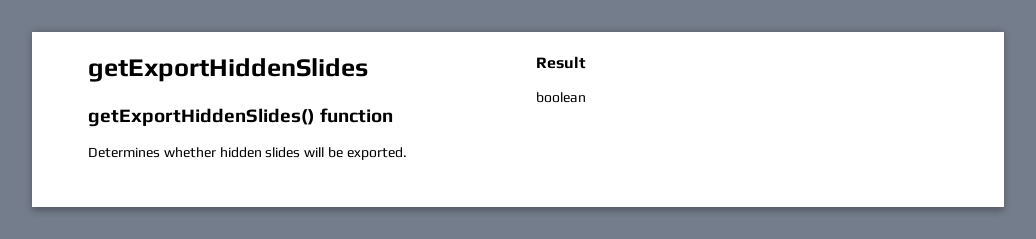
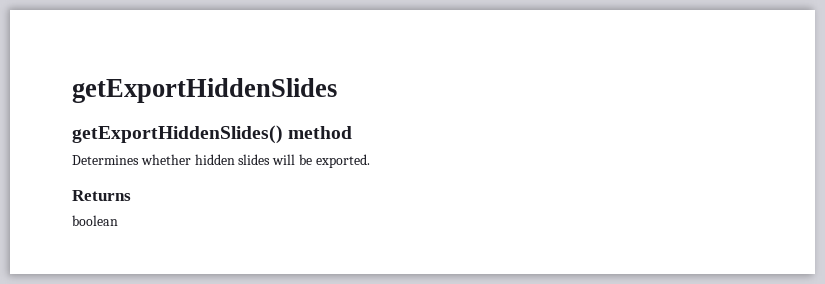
[320,108,394,123] function -> [288,126,353,139] method
[536,56,586,69] Result -> [72,190,131,201] Returns

